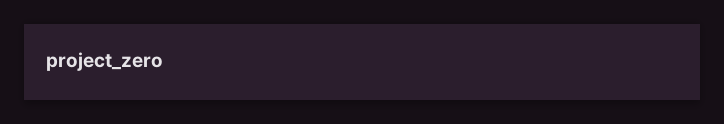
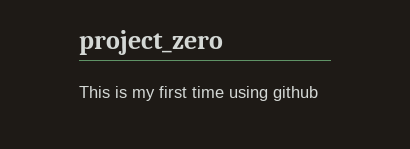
(163, 61) none -> [79,86,318,101] // This is my first time using github

